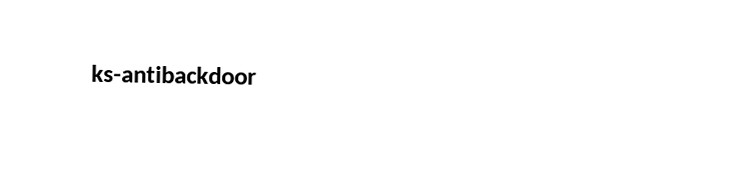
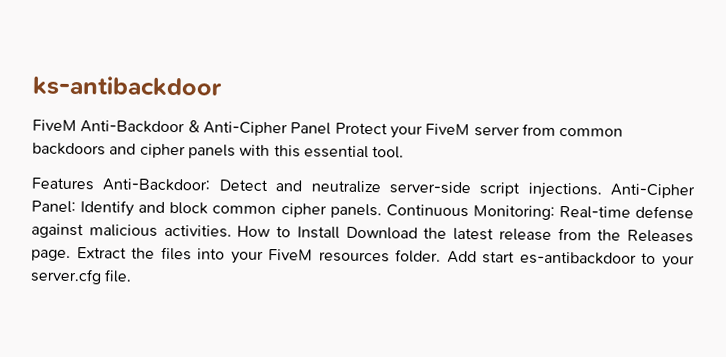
(257, 74) none -> [32,119,624,139] [32,142,405,159] [31,177,695,199] [31,200,695,220] [31,223,694,243] [31,246,696,269] [30,268,133,285] // FiveM Anti-Backdoor & Anti-Cipher Panel Protect your FiveM server from common backdoors and cipher panels with this essential tool. // Features Anti-Backdoor: Detect and neutralize server-side script injections. Anti-Cipher Panel: Identify and block common cipher panels. Continuous Monitoring: Real-time defense against malicious activities. How to Install Download the latest release from the Releases page. Extract the files into your FiveM resources folder. Add start es-antibackdoor to your server.cfg file.

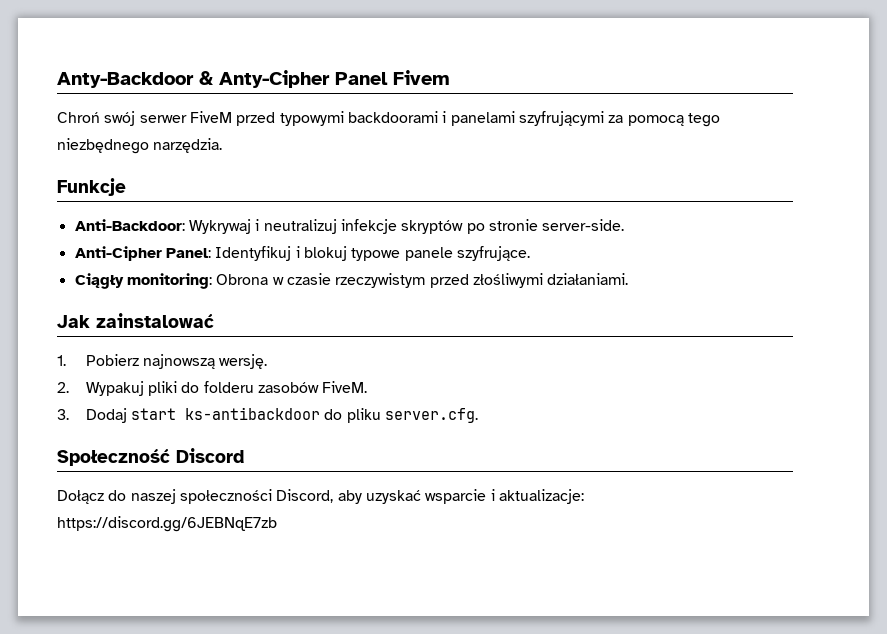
[32,75,223,97] [32,119,624,139] [32,142,405,159] [31,177,695,199] [31,200,695,220] [31,223,694,243] [31,246,696,269] [30,268,133,285] ks-antibackdoor // FiveM Anti-Backdoor & Anti-Cipher Panel Protect your FiveM server from common backdoors and cipher panels with this essential tool. // Features Anti-Backdoor: Detect and neutralize server-side script injections. Anti-Cipher Panel: Identify and block common cipher panels. Continuous Monitoring: Real-time defense against malicious activities. How to Install Download the latest release from the Releases page. Extract the files into your FiveM resources folder. Add start es-antibackdoor to your server.cfg file. -> [57,70,450,88] [57,111,720,127] [57,138,223,154] [57,178,126,196] [74,219,625,234] [74,246,530,261] [74,273,629,289] [57,313,214,328] [57,354,268,369] [57,381,368,396] [57,407,479,423] [57,448,244,466] [57,489,584,504] [57,516,277,532] Anty-Backdoor & Anty-Cipher Panel Fivem // Chroń swój serwer FiveM przed typowymi backdoorami i panelami szyfrującymi za pomocą tego niezbędnego narzędzia. // Funkcje // Anti-Backdoor: Wykrywaj i neutralizuj infekcje skryptów po stronie server-side. // Anti-Cipher Panel: Identyfikuj i blokuj typowe panele szyfrujące. // Ciągły monitoring: Obrona w czasie rzeczywistym przed złośliwymi działaniami. // Jak zainstalować // 1. Pobierz najnowszą wersję. // 2. Wypakuj pliki do folderu zasobów FiveM. // 3. Dodaj start ks-antibackdoor do pliku server.cfg. // Społeczność Discord // Dołącz do naszej społeczności Discord, aby uzyskać wsparcie i aktualizacje: https://discord.gg/6JEBNqE7zb

